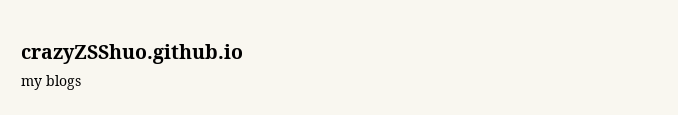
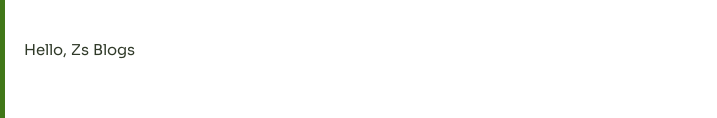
[21,44,243,64] [21,75,81,90] crazyZSShuo.github.io // my blogs -> [24,44,136,59] Hello, Zs Blogs

